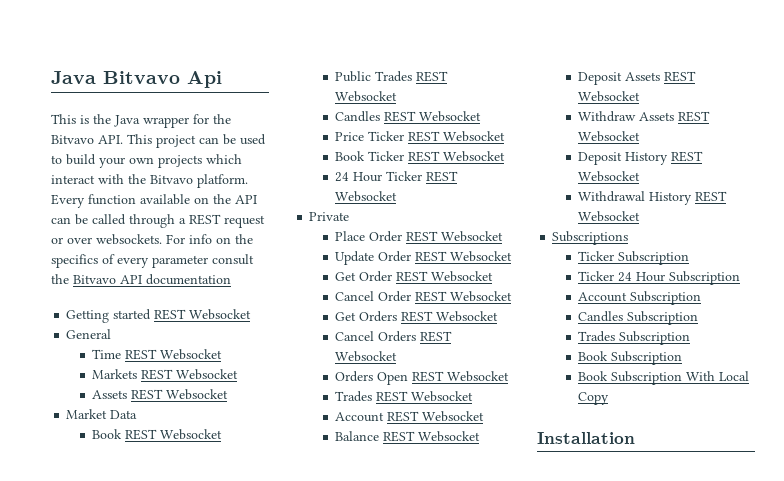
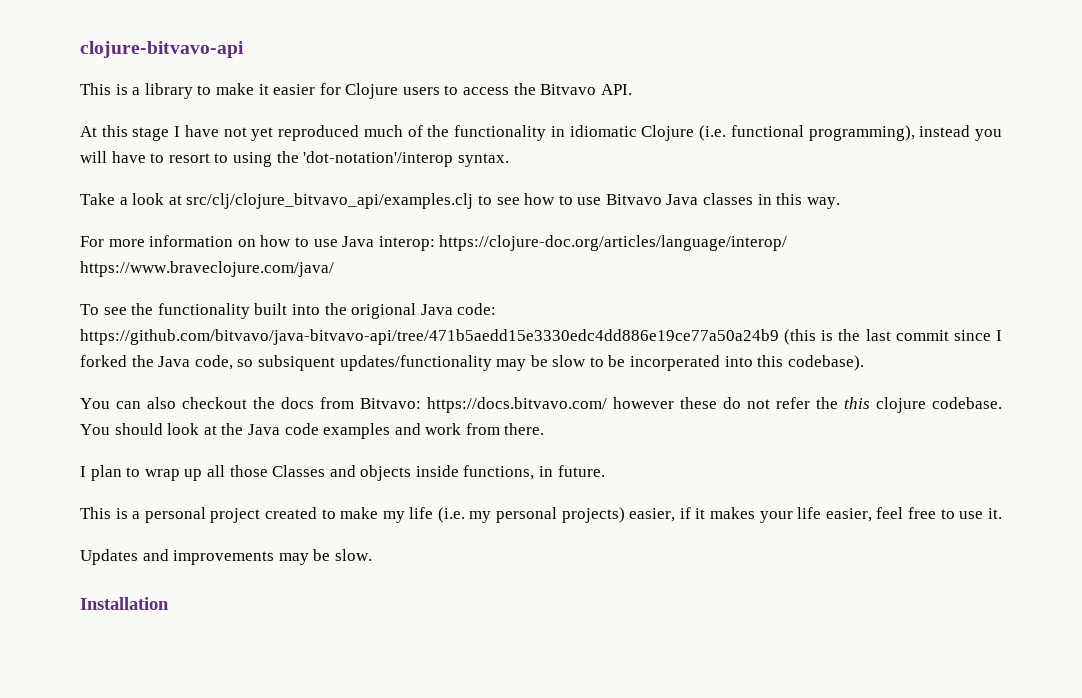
[51,71,222,88] [51,114,231,128] [51,134,266,148] [51,154,242,168] [51,174,248,188] [51,194,257,208] [51,214,265,228] [51,234,253,245] [51,254,254,268] [51,274,231,285] [66,309,252,323] [66,329,112,339] [92,349,223,360] [92,369,239,380] [92,389,229,400] [66,409,138,419] [92,429,223,440] [335,71,449,82] [335,91,398,102] [335,111,482,122] [335,131,506,142] [335,151,506,162] [335,171,459,182] [335,191,398,202] [309,212,350,221] [335,231,504,242] [335,251,513,265] [335,271,494,282] [335,291,513,302] [335,311,499,322] [335,331,453,342] [335,351,398,362] [335,371,510,385] [335,391,474,402] [335,411,485,422] [335,431,481,442] [578,71,697,85] [578,91,641,102] [578,111,711,122] [578,131,641,142] [578,151,704,165] [578,171,641,182] [578,191,728,205] [578,211,641,222] [552,231,629,245] [578,251,690,265] [578,271,741,285] [578,291,702,305] [578,311,699,325] [578,331,691,345] [578,351,683,365] [578,371,750,385] [578,392,610,405] Java Bitvavo Api // This is the Java wrapper for the Bitvavo API. This project can be used to build your own projects which interact with the Bitvavo platform. Every function available on the API can be called through a REST request or over websockets. For info on the specifics of every parameter consult the Bitvavo API documentation // Getting started REST Websocket // General // Time REST Websocket // Markets REST Websocket // Assets REST Websocket // Market Data // Book REST Websocket // Public Trades REST Websocket // Candles REST Websocket // Price Ticker REST Websocket // Book Ticker REST Websocket // 24 Hour Ticker REST Websocket // Private // Place Order REST Websocket // Update Order REST Websocket // Get Order REST Websocket // Cancel Order REST Websocket // Get Orders REST Websocket // Cancel Orders REST Websocket // Orders Open REST Websocket // Trades REST Websocket // Account REST Websocket // Balance REST Websocket // Deposit Assets REST Websocket // Withdraw Assets REST Websocket // Deposit History REST Websocket // Withdrawal History REST Websocket // Subscriptions // Ticker Subscription // Ticker 24 Hour Subscription // Account Subscription // Candles Subscription // Trades Subscription // Book Subscription // Book Subscription With Local Copy -> [80,41,244,58] [80,83,632,99] [80,125,1002,141] [80,151,509,167] [80,193,840,209] [80,235,788,251] [80,261,334,277] [80,303,497,319] [80,329,1002,345] [80,355,864,371] [80,397,1002,413] [80,423,545,439] [80,465,605,481] [80,507,1002,523] [80,549,372,565] clojure-bitvavo-api // This is a library to make it easier for Clojure users to access the Bitvavo API. // At this stage I have not yet reproduced much of the functionality in idiomatic Clojure (i.e. functional programming), instead you will have to resort to using the 'dot-notation'/interop syntax. // Take a look at src/clj/clojure_bitvavo_api/examples.clj to see how to use Bitvavo Java classes in this way. // For more information on how to use Java interop: https://clojure-doc.org/articles/language/interop/ https://www.braveclojure.com/java/ // To see the functionality built into the origional Java code: https://github.com/bitvavo/java-bitvavo-api/tree/471b5aedd15e3330edc4dd886e19ce77a50a24b9 (this is the last commit since I forked the Java code, so subsiquent updates/functionality may be slow to be incorperated into this codebase). // You can also checkout the docs from Bitvavo: https://docs.bitvavo.com/ however these do not refer the this clojure codebase. You should look at the Java code examples and work from there. // I plan to wrap up all those Classes and objects inside functions, in future. // This is a personal project created to make my life (i.e. my personal projects) easier, if it makes your life easier, feel free to use it. // Updates and improvements may be slow.

